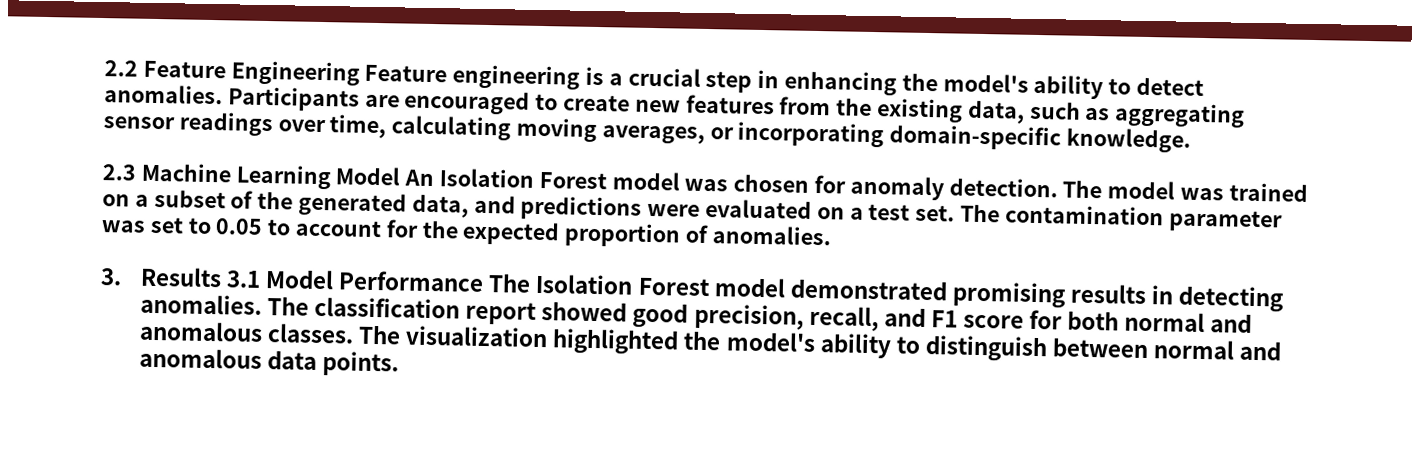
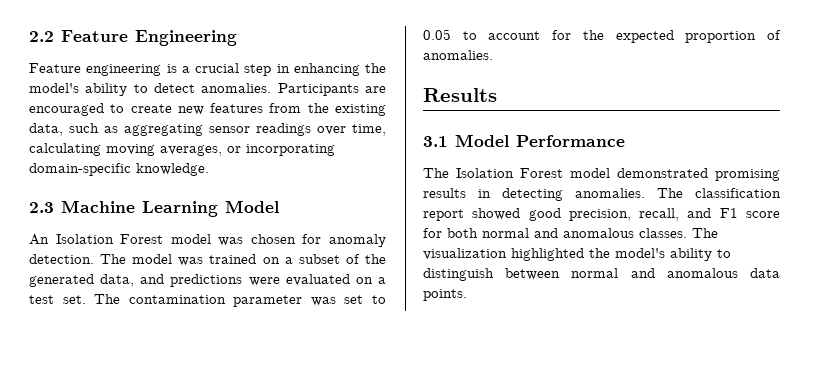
(360, 73) none -> (237, 38) //
(402, 176) none -> (279, 206) //
[100,268,122,286] 3. -> (493, 55) none
(223, 277) none -> (497, 95) //
(485, 281) none -> (625, 141) //

